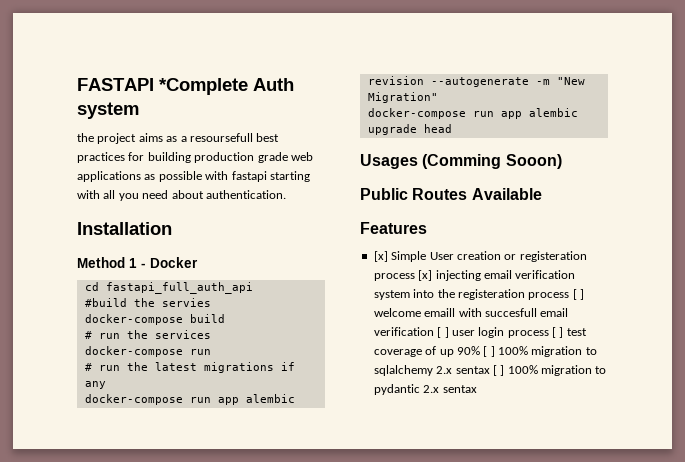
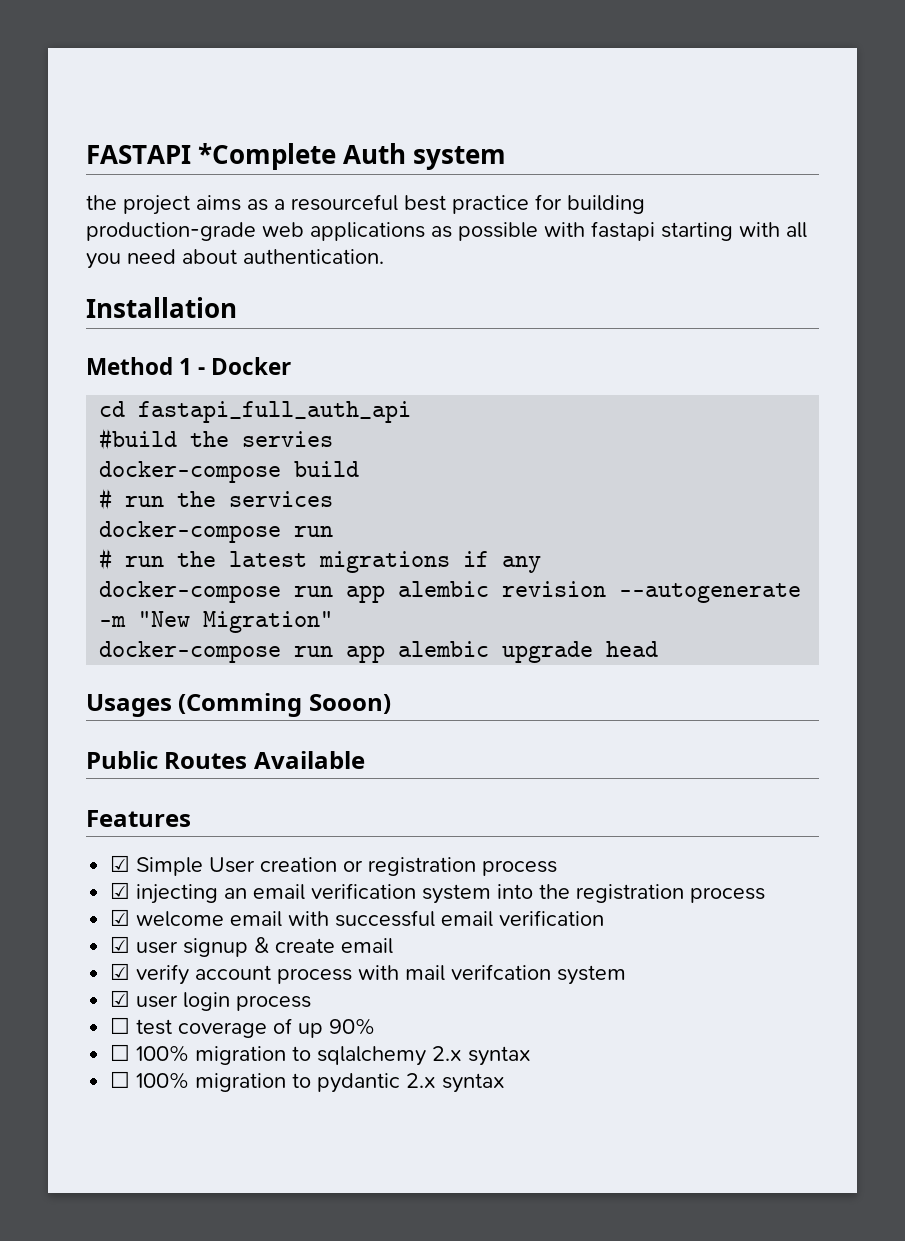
[189,133,280,142] [77,152,288,163] resoursefull best practices for building production grade -> [291,194,645,214] [86,222,256,241] resourceful best practice for building production-grade
[373,251,388,262] [x] -> [110,855,131,872] ☑
[519,251,587,262] [373,270,481,281] registeration process [x] injecting -> [368,857,558,876] [110,882,248,904] registration process // ☑ injecting an
[457,289,584,300] [373,308,569,317] [373,327,449,338] registeration process [ ] welcome emaill with succesfull email verification [ ] -> [576,884,766,903] [110,909,605,927] [110,936,394,957] [110,963,627,985] [110,990,131,1007] registration process // ☑ welcome email with successful email verification // ☑ user signup & create email // ☑ verify account process with mail verifcation system // ☑
[552,327,564,338] [ ] -> [110,1017,131,1034] // ☐
[483,346,495,357] [ ] -> [110,1044,131,1061] // ☐
[455,365,505,376] sentax [ ] -> [468,1046,532,1066] [110,1071,131,1088] syntax // ☐
[442,385,477,393] sentax -> [442,1073,506,1093] syntax

